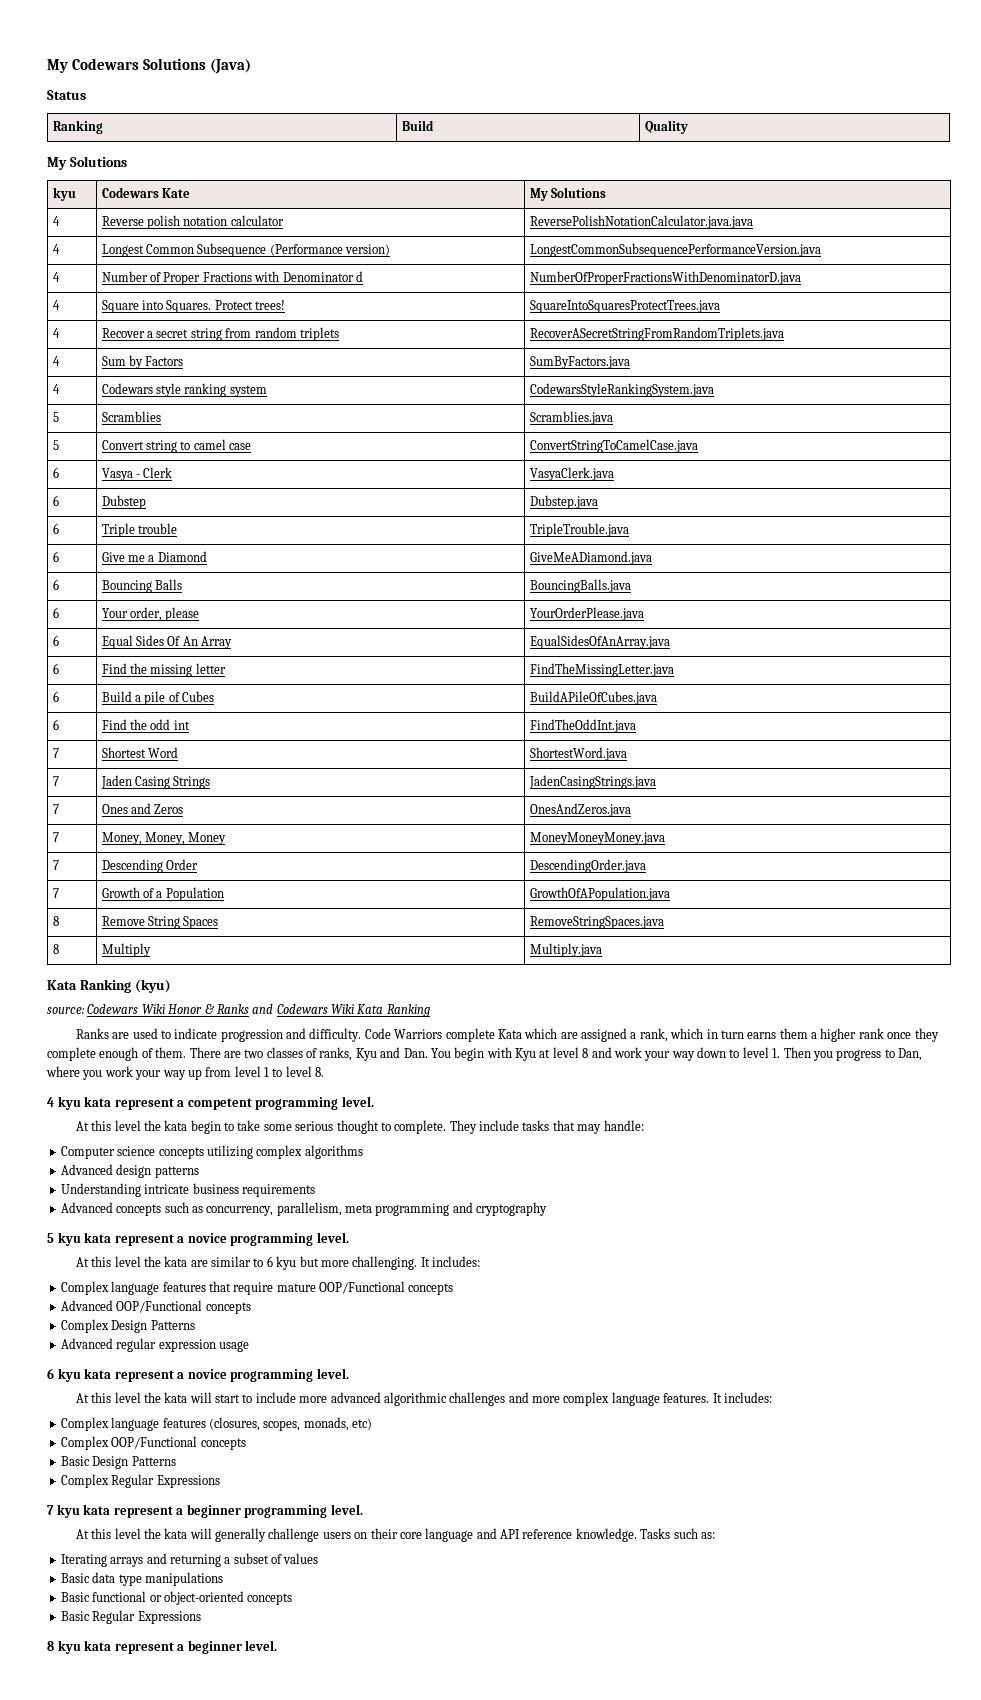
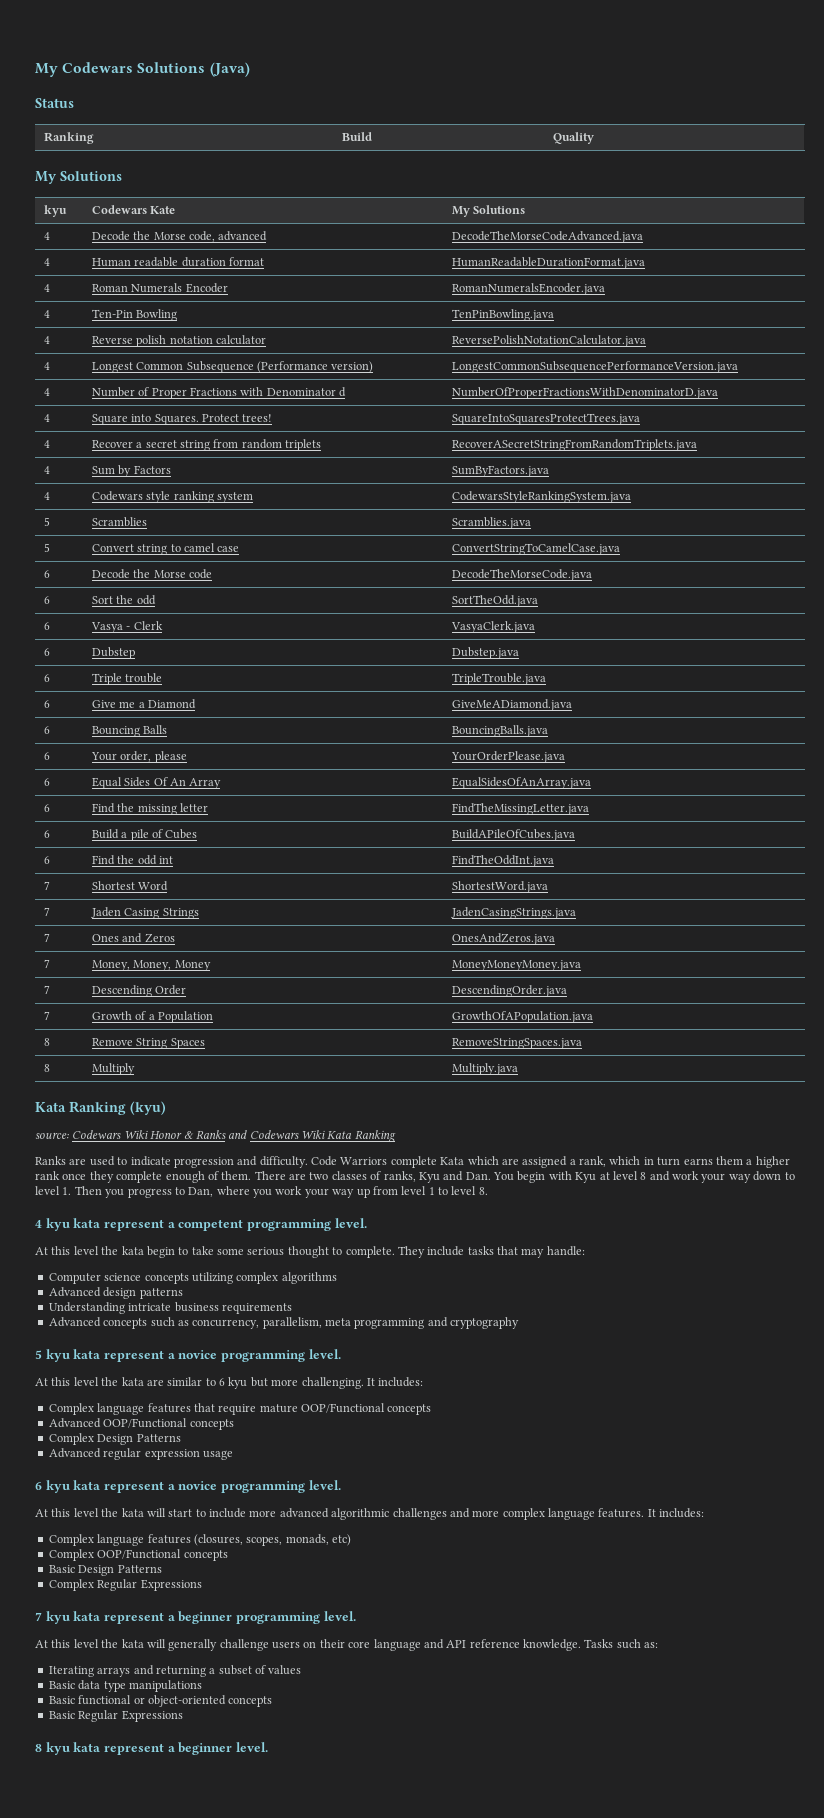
(607, 192) none -> [43,232,50,240] [91,231,268,242] [451,231,643,243] [43,258,50,266] [91,257,264,267] [451,257,645,269] [43,284,50,292] [91,283,228,293] [451,283,605,295] [43,310,50,318] [91,309,178,321] [451,309,554,321] // 4 | Decode the Morse code, advanced | DecodeTheMorseCodeAdvanced.java // 4 | Human readable duration format | HumanReadableDurationFormat.java // 4 | Roman Numerals Encoder | RomanNumeralsEncoder.java // 4 | Ten-Pin Bowling | TenPinBowling.java
[529,215,753,229] ReversePolishNotationCalculator.java.java -> [451,335,646,347] ReversePolishNotationCalculator.java
(698, 446) none -> [43,570,50,578] [91,569,212,579] [451,569,592,581] [43,596,50,604] [91,595,156,605] [451,595,538,607] // 6 | Decode the Morse code | DecodeTheMorseCode.java // 6 | Sort the odd | SortTheOdd.java

